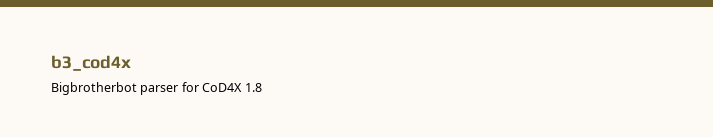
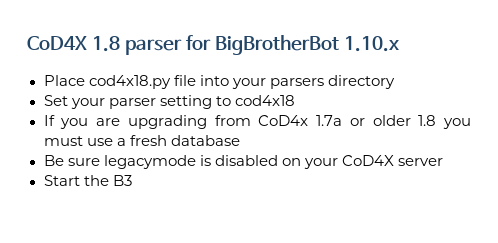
[51,55,131,71] [51,82,262,95] b3_cod4x // Bigbrotherbot parser for CoD4X 1.8 -> [27,35,399,55] [43,75,395,89] [43,95,295,109] [43,115,471,129] [43,135,240,146] [43,155,443,169] [43,175,132,186] CoD4X 1.8 parser for BigBrotherBot 1.10.x // Place cod4x18.py file into your parsers directory // Set your parser setting to cod4x18 // If you are upgrading from CoD4x 1.7a or older 1.8 you must use a fresh database // Be sure legacymode is disabled on your CoD4X server // Start the B3

